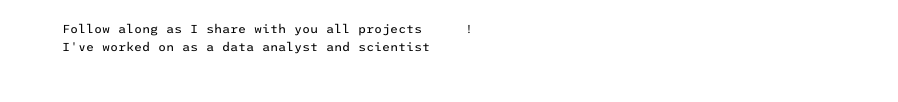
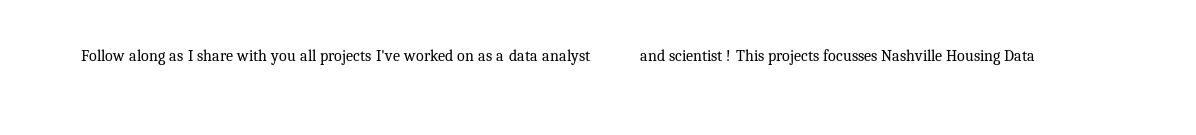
(473, 29) none -> [735,49,1036,65] This projects focusses Nashville Housing Data

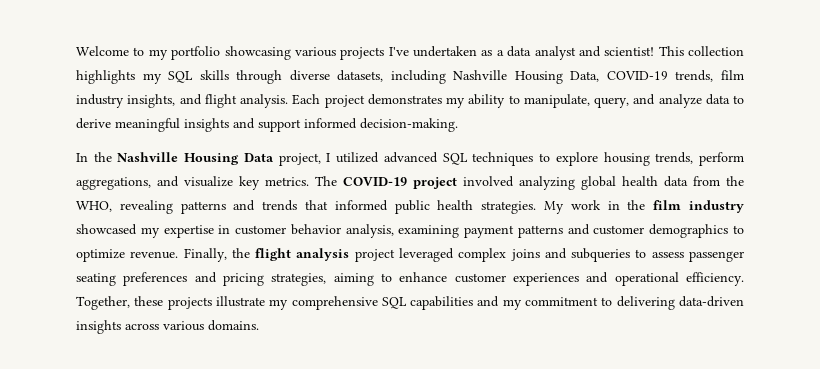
[81,49,475,65] Follow along as I share with you all projects I've worked on -> [76,46,477,60] Welcome to my portfolio showcasing various projects I've undertaken
[669,49,1036,65] scientist ! This projects focusses Nashville Housing Data -> [604,46,744,56] [76,70,745,84] [76,94,744,108] [76,118,458,132] [76,152,744,166] [76,176,744,190] [76,200,744,214] [76,224,744,238] [76,248,745,262] [76,272,744,286] [76,296,744,310] [76,320,259,334] scientist! This collection highlights my SQL skills through diverse datasets, including Nashville Housing Data, COVID-19 trends, film industry insights, and flight analysis. Each project demonstrates my ability to manipulate, query, and analyze data to derive meaningful insights and support informed decision-making. // In the Nashville Housing Data project, I utilized advanced SQL techniques to explore housing trends, perform aggregations, and visualize key metrics. The COVID-19 project involved analyzing global health data from the WHO, revealing patterns and trends that informed public health strategies. My work in the film industry showcased my expertise in customer behavior analysis, examining payment patterns and customer demographics to optimize revenue. Finally, the flight analysis project leveraged complex joins and subqueries to assess passenger seating preferences and pricing strategies, aiming to enhance customer experiences and operational efficiency. Together, these projects illustrate my comprehensive SQL capabilities and my commitment to delivering data-driven insights across various domains.

